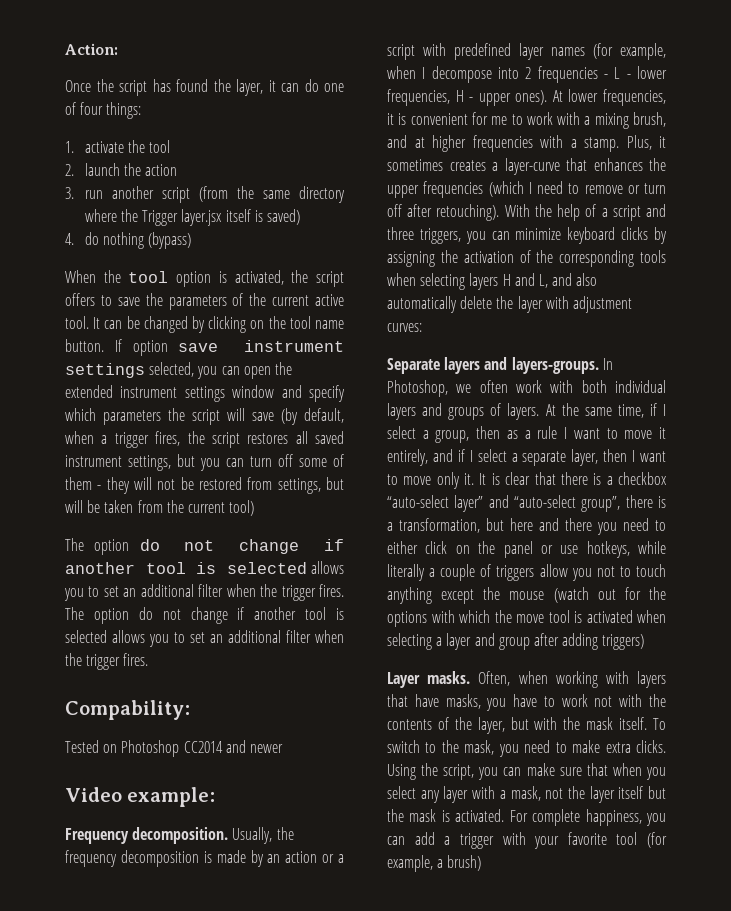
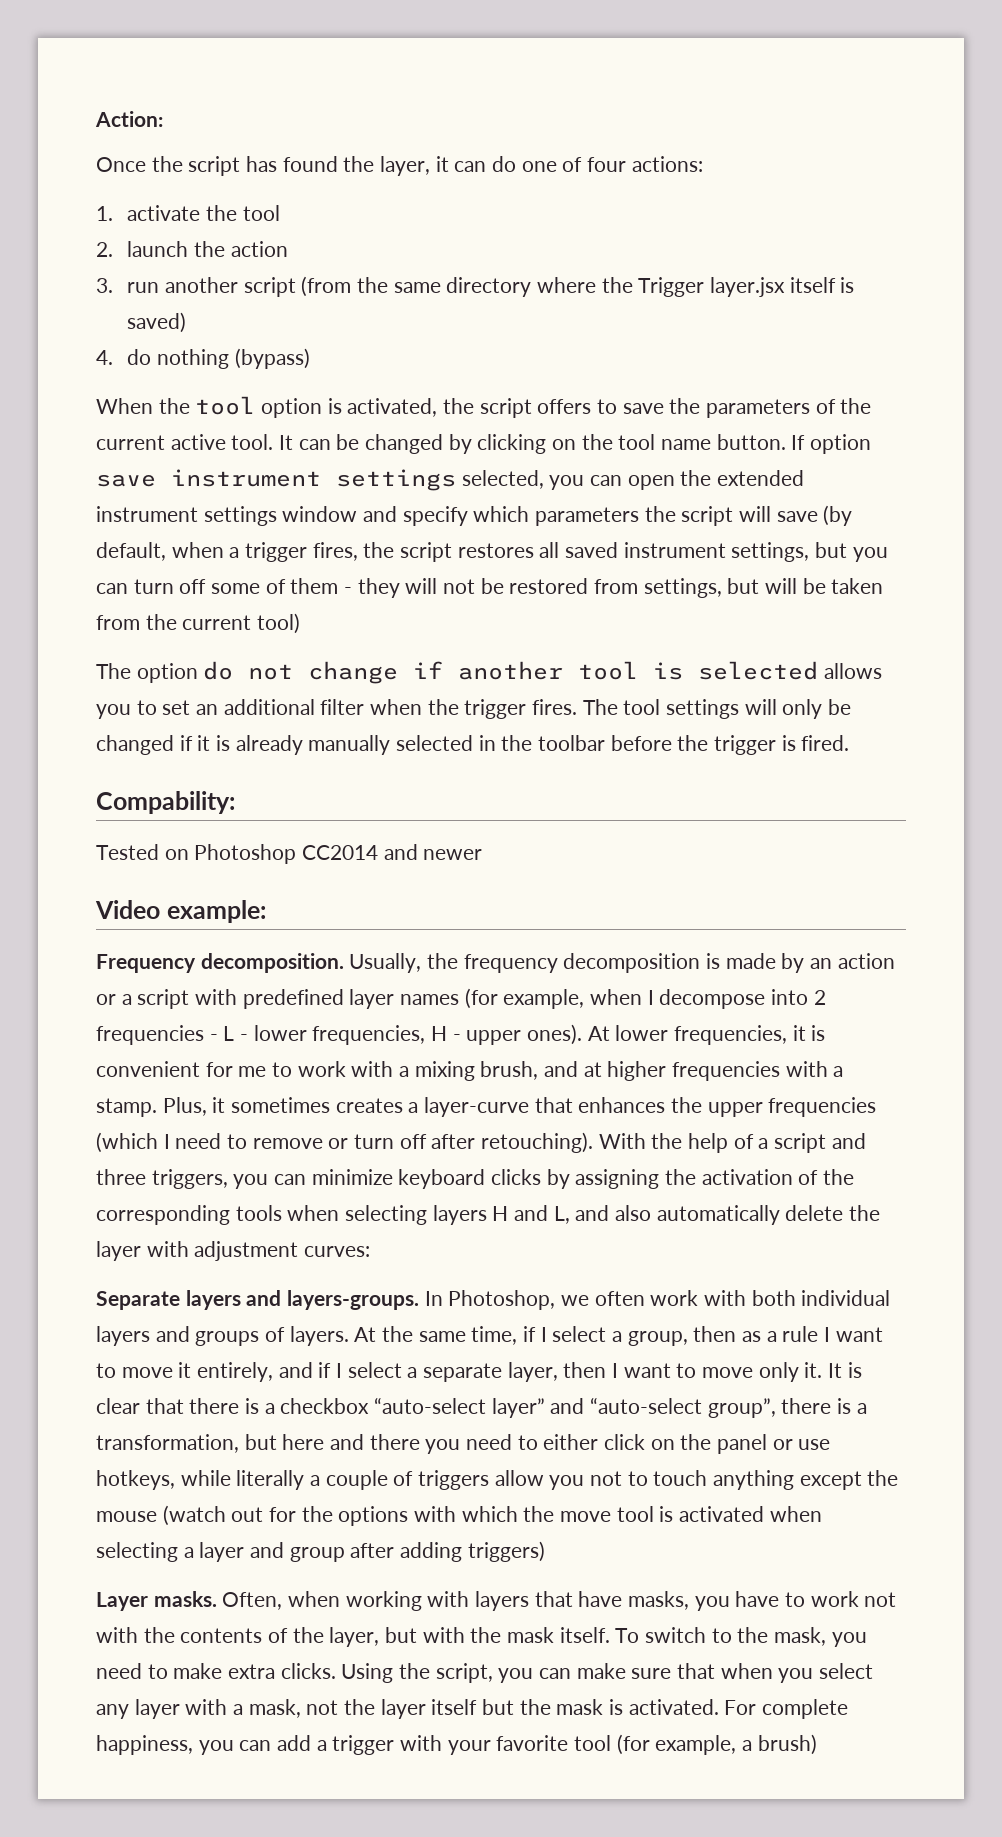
[106,102,142,119] things: -> [631,156,703,172] actions:
[93,607,344,624] [65,630,344,647] [65,653,149,670] option do not change if another tool is selected allows you to set an additional filter when the trigger fires. -> [623,699,852,719] [96,735,850,755] tool settings will only be changed if it is already manually selected in the toolbar before the trigger is fired.

